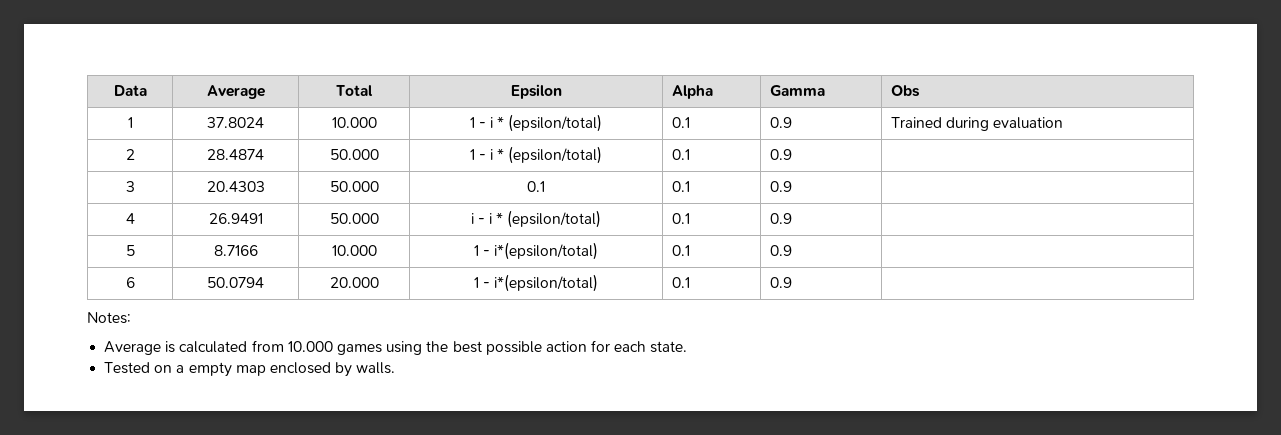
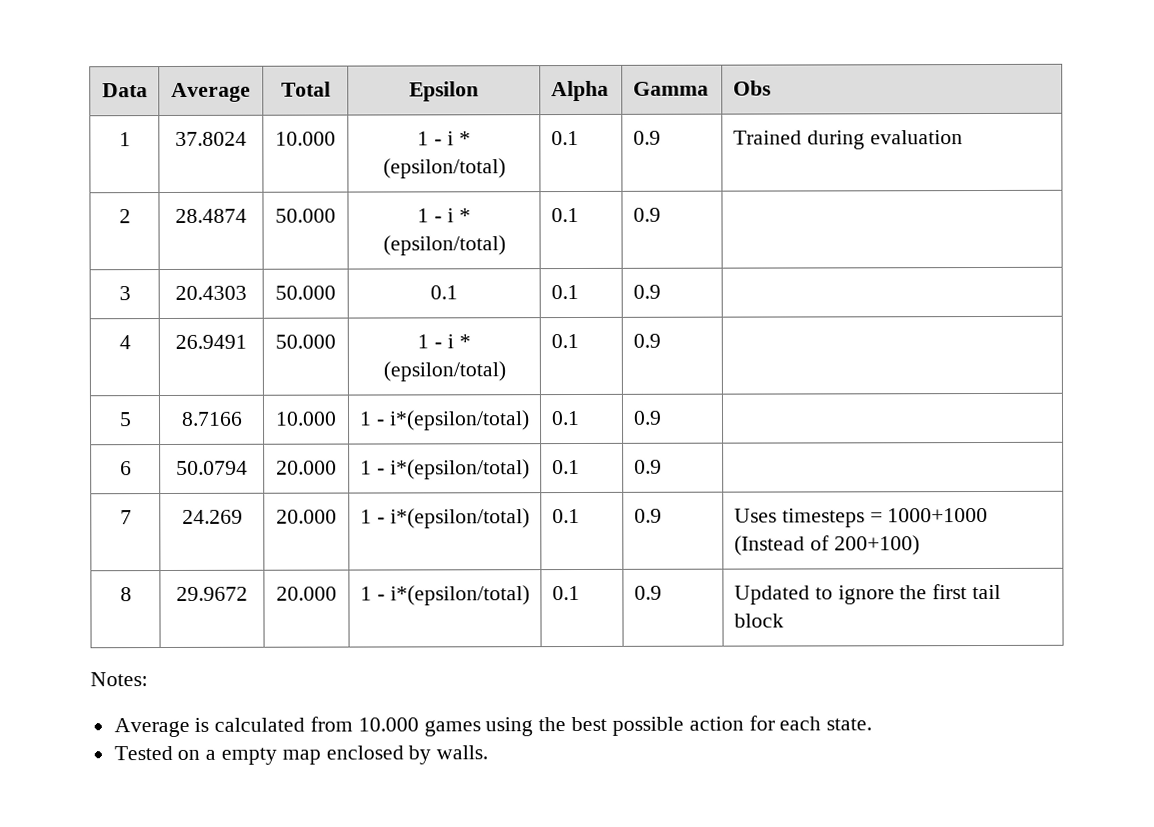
[470,213,474,224] i -> [417,334,430,349] 1
(792, 282) none -> [119,510,132,525] [181,509,243,524] [276,509,337,524] [360,508,530,529] [551,508,580,524] [633,508,662,523] [733,507,989,528] [733,535,920,556] [119,587,132,602] [176,586,248,601] [276,586,337,601] [360,585,530,606] [551,585,580,601] [633,585,662,600] [733,584,1001,605] [733,613,784,628] // 7 | 24.269 | 20.000 | 1 - i*(epsilon/total) | 0.1 | 0.9 | Uses timesteps = 1000+1000 (Instead of 200+100) // 8 | 29.9672 | 20.000 | 1 - i*(epsilon/total) | 0.1 | 0.9 | Updated to ignore the first tail block

